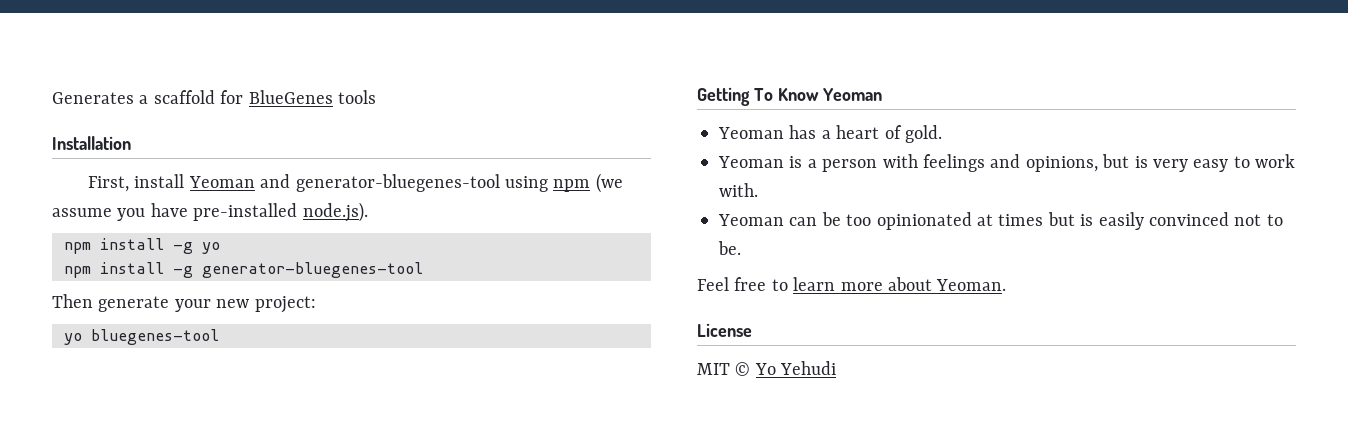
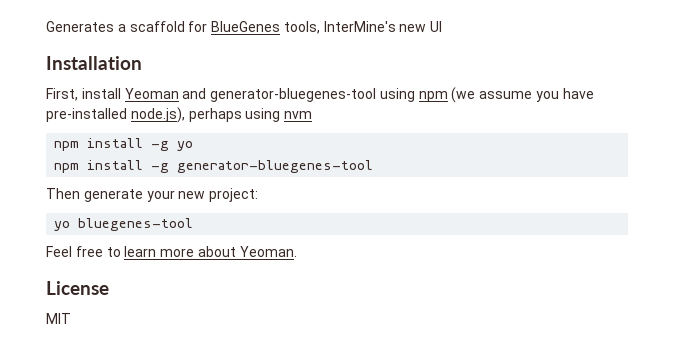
[338,90,376,104] tools -> [283,21,443,34] tools, InterMine's new UI
[302,202,368,222] node.js). -> [130,107,313,123] node.js), perhaps using nvm
[697,87,882,106] [718,125,942,143] [718,154,1296,172] [719,183,758,197] [718,212,1283,230] [718,241,741,255] // Getting To Know Yeoman // Yeoman has a heart of gold. // Yeoman is a person with feelings and opinions, but is very easy to work with. // Yeoman can be too opinionated at times but is easily convinced not to be. -> (194, 224) none
[735,361,837,376] © Yo Yehudi -> (71, 318) none

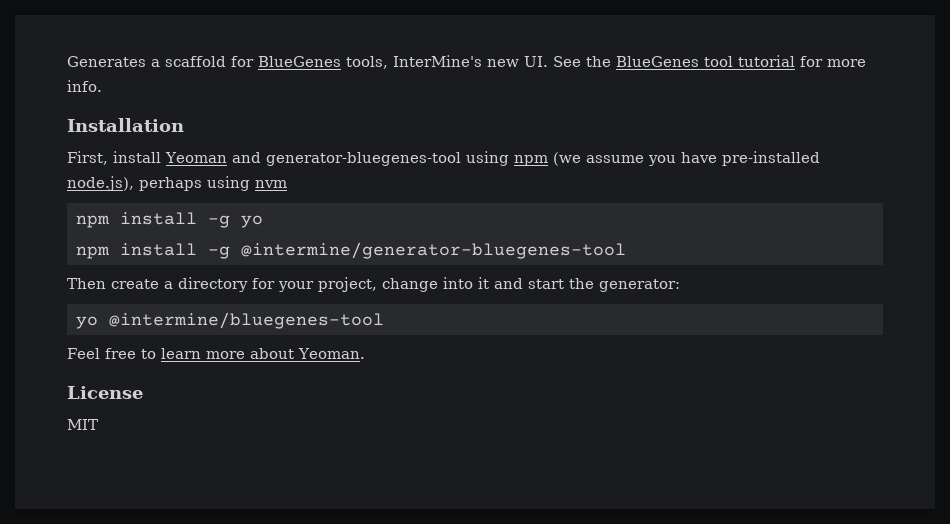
[430,21,443,32] UI -> [524,55,866,67] [67,80,102,92] UI. See the BlueGenes tool tutorial for more info.
[177,160,374,173] generator-bluegenes-tool -> [240,242,626,259] @intermine/generator-bluegenes-tool
[83,188,259,202] [54,218,194,231] generate your new project: // yo bluegenes-tool -> [111,277,680,292] [75,312,384,329] create a directory for your project, change into it and start the generator: // yo @intermine/bluegenes-tool

